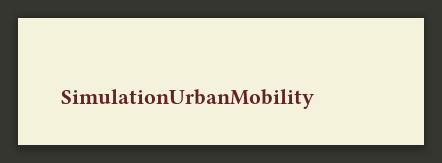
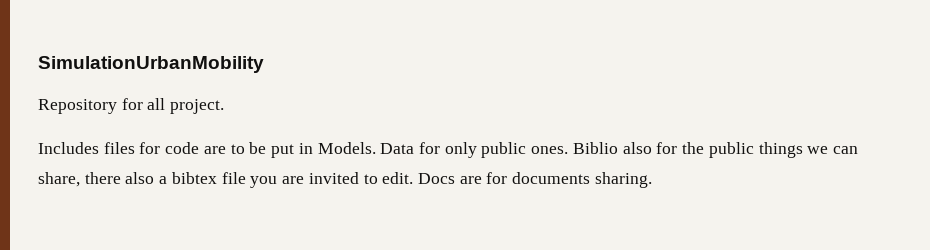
(314, 99) none -> [38,98,225,114] [38,142,858,158] [38,172,652,188] // Repository for all project. // Includes files for code are to be put in Models. Data for only public ones. Biblio also for the public things we can share, there also a bibtex file you are invited to edit. Docs are for documents sharing.

